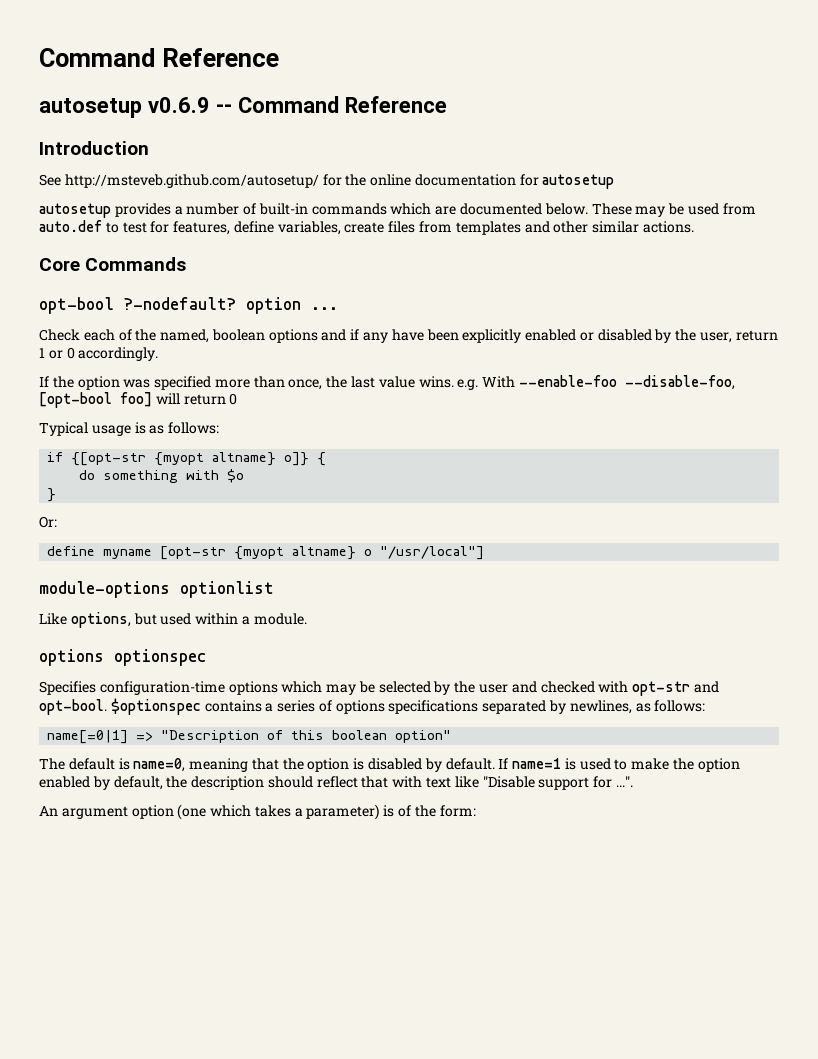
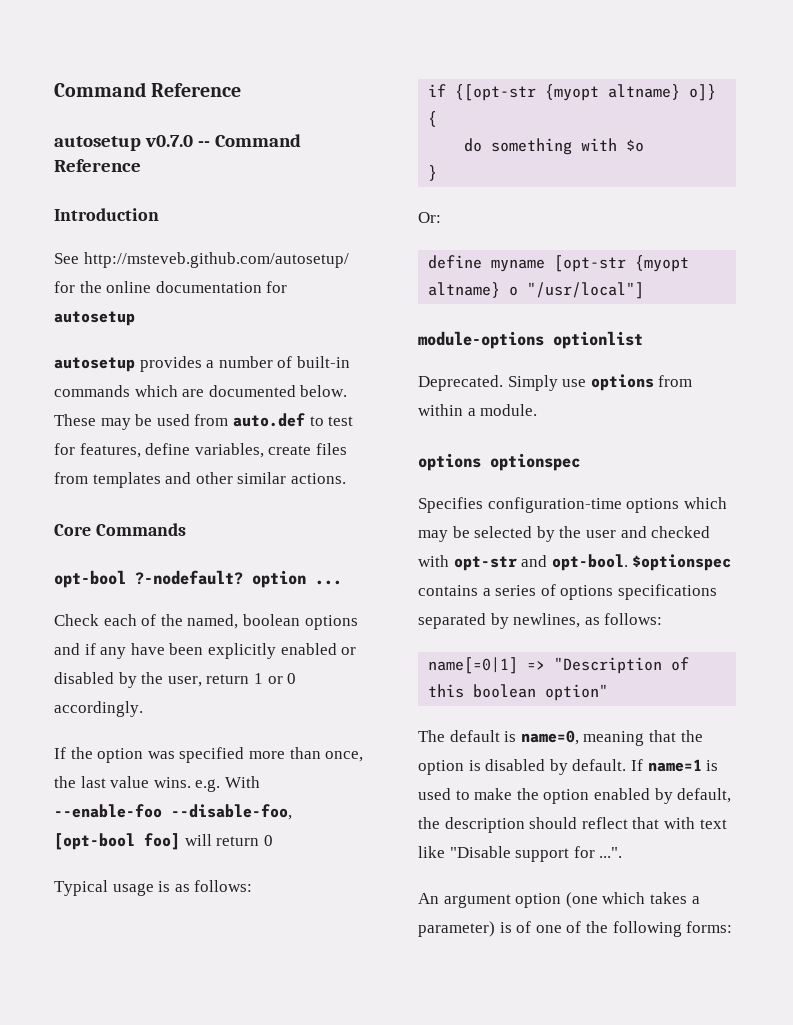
[147,97,210,113] v0.6.9 -> [145,135,194,147] v0.7.0
[39,612,192,628] Like options, but used -> [418,374,693,391] Deprecated. Simply use options from
[414,805,476,817] the form: -> [535,921,733,937] one of the following forms:

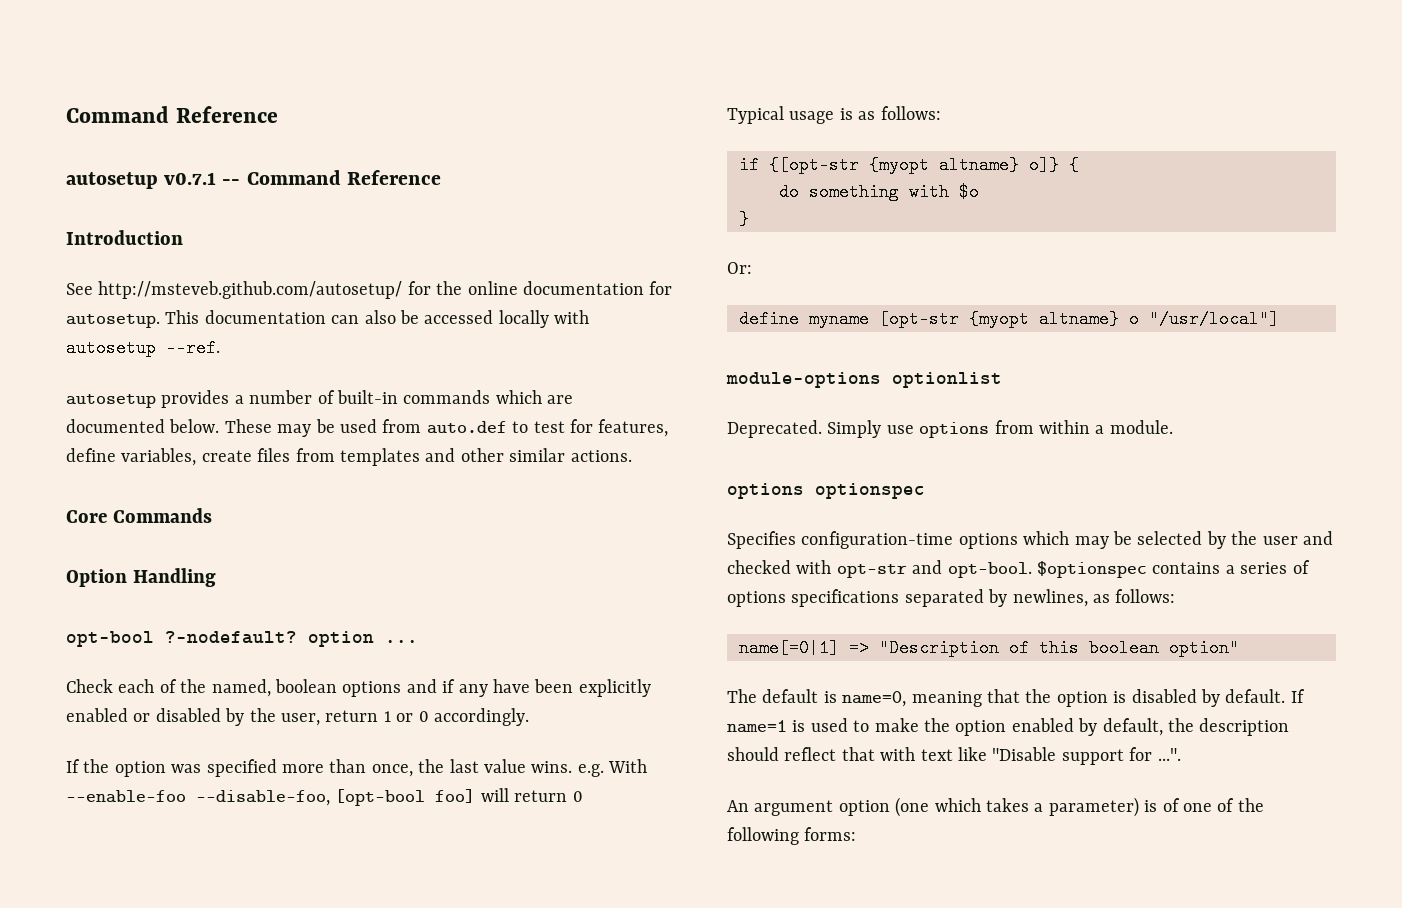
[145,135,194,147] v0.7.0 -> [164,172,217,185] v0.7.1
[54,311,135,326] autosetup -> [66,310,590,328] [66,339,220,357] autosetup. This documentation can also be accessed locally with autosetup --ref.
(186, 529) none -> [66,568,216,587] // Option Handling

